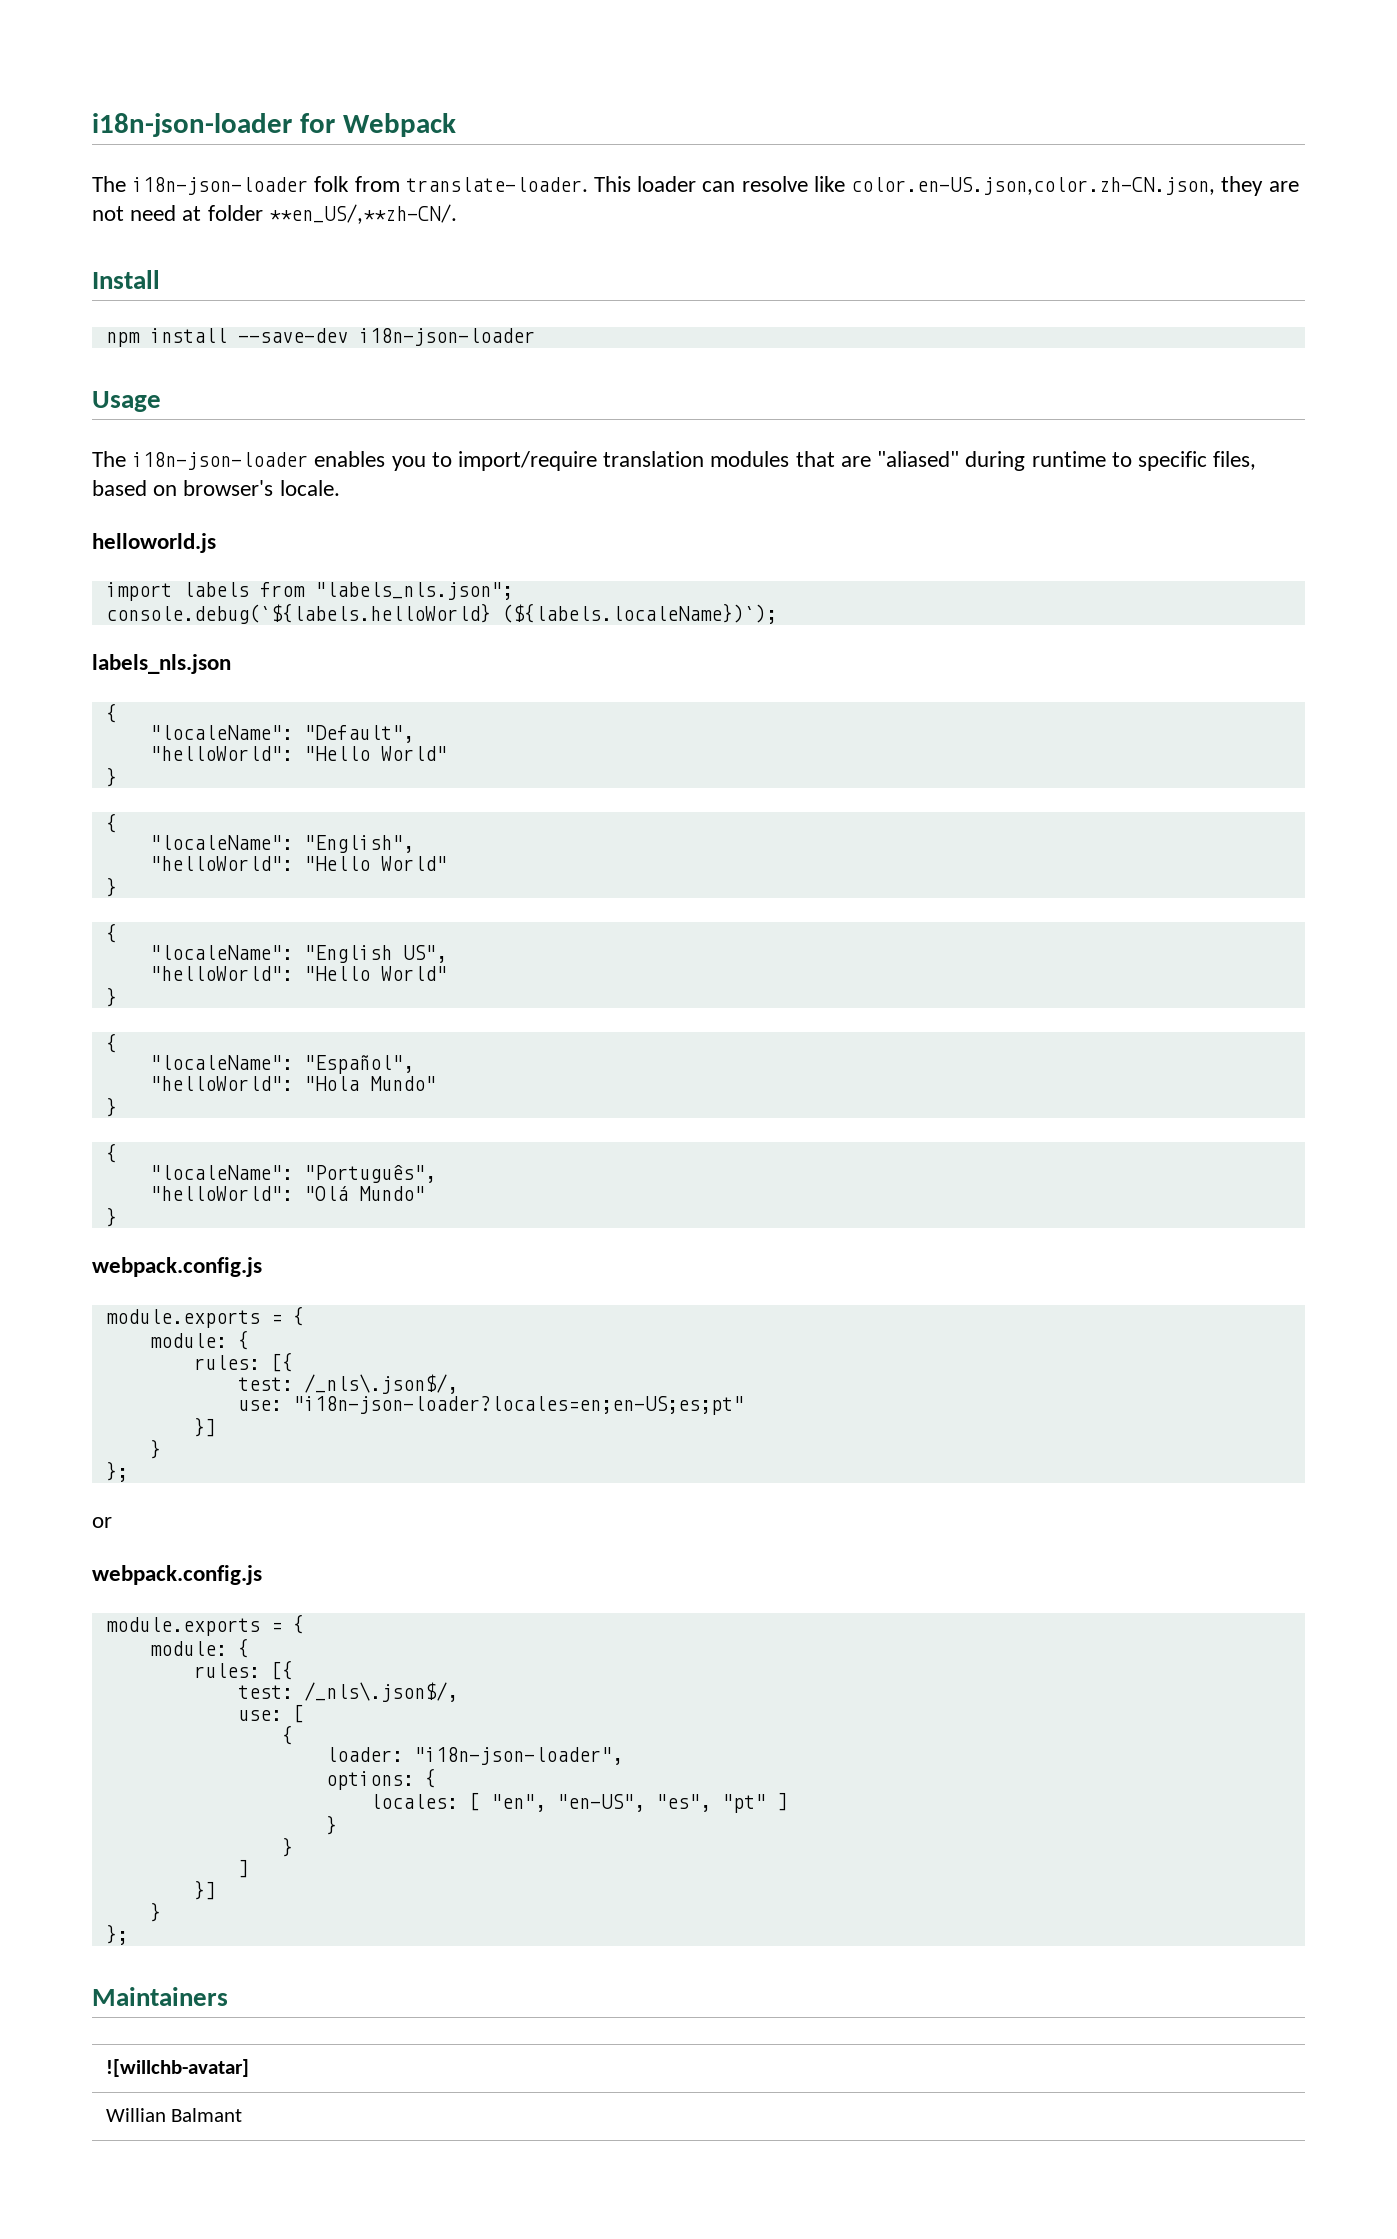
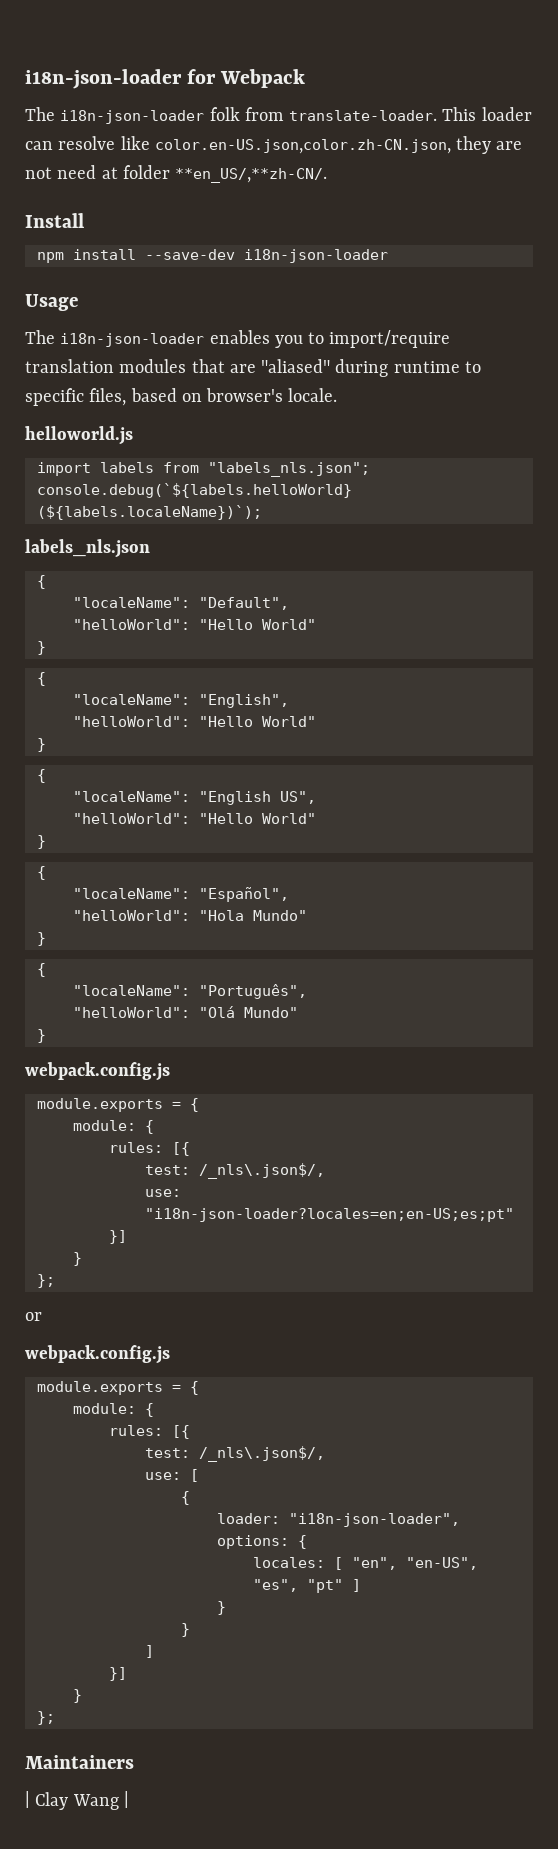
[105,2059,249,2077] [105,2108,243,2122] // ![willchb-avatar] // Willian Balmant -> [25,1791,129,1810] // | Clay Wang |

